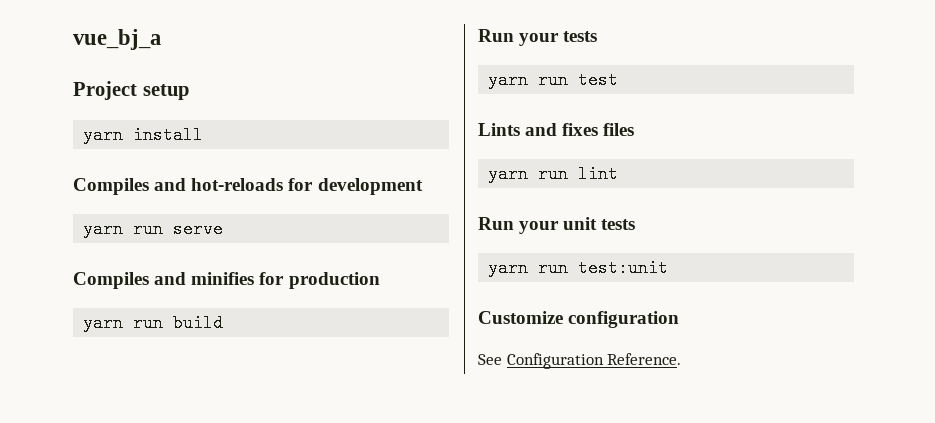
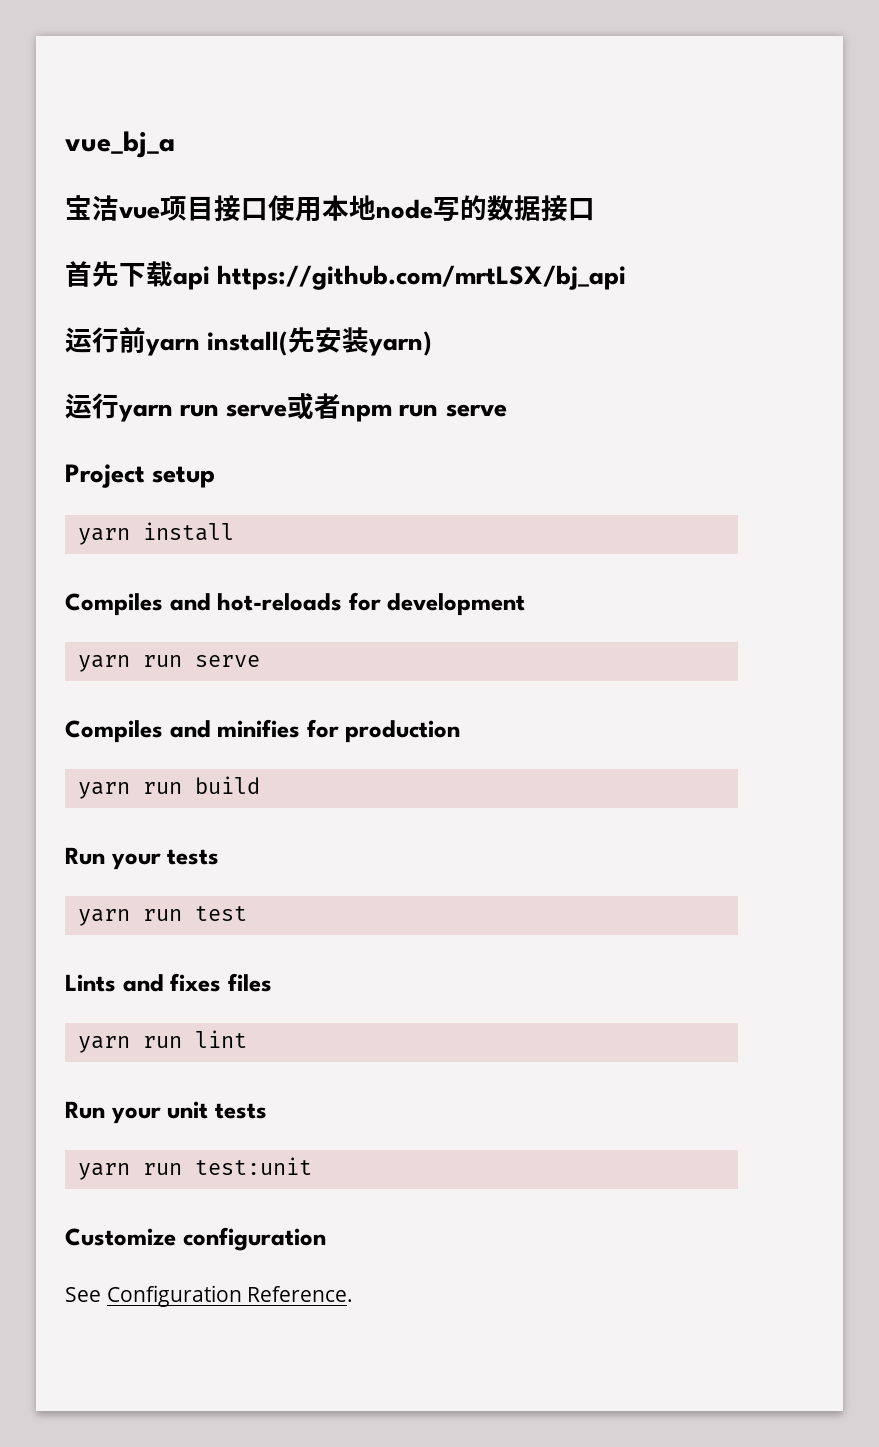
(161, 39) none -> [65,195,595,222] [65,261,627,290] [65,327,433,356] [65,393,507,422] // 宝洁vue项目接口使用本地node写的数据接口 // 首先下载api https://github.com/mrtLSX/bj_api // 运行前yarn install(先安装yarn) // 运行yarn run serve或者npm run serve

